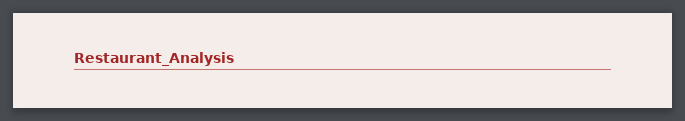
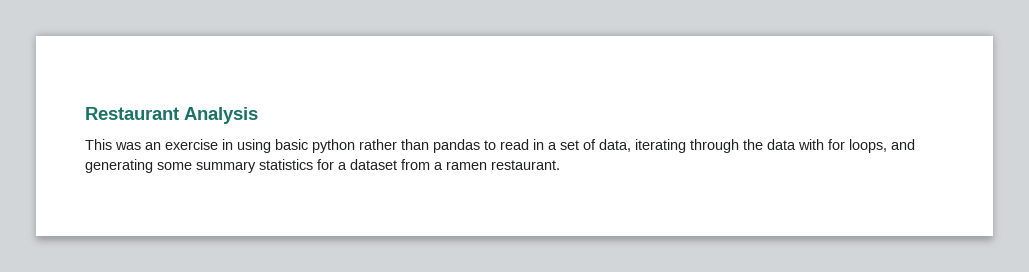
[74,52,234,66] Restaurant_Analysis -> [85,107,258,124] [85,139,915,153] [85,159,560,173] Restaurant Analysis // This was an exercise in using basic python rather than pandas to read in a set of data, iterating through the data with for loops, and generating some summary statistics for a dataset from a ramen restaurant.

